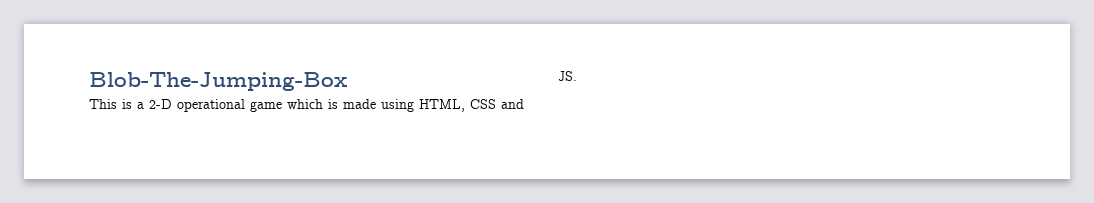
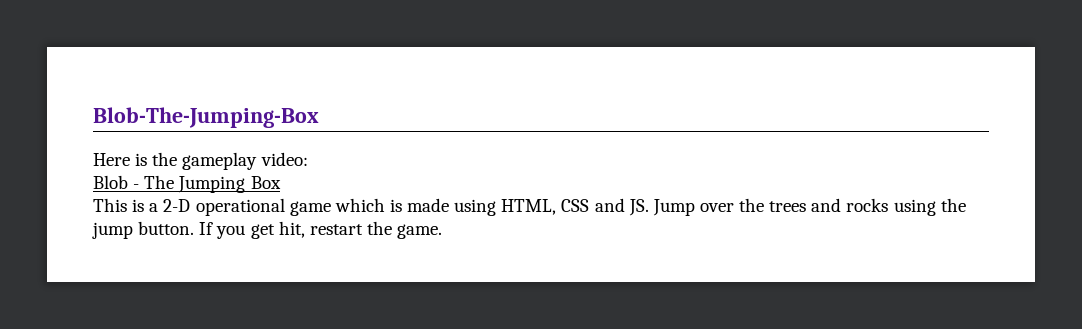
(347, 81) none -> [93,152,308,170] [93,175,281,193] // Here is the gameplay video: // Blob - The Jumping Box
(577, 76) none -> [652,198,966,216] [92,221,443,239] Jump over the trees and rocks using the jump button. If you get hit, restart the game.

